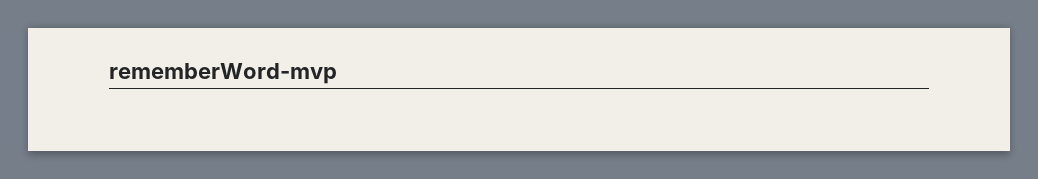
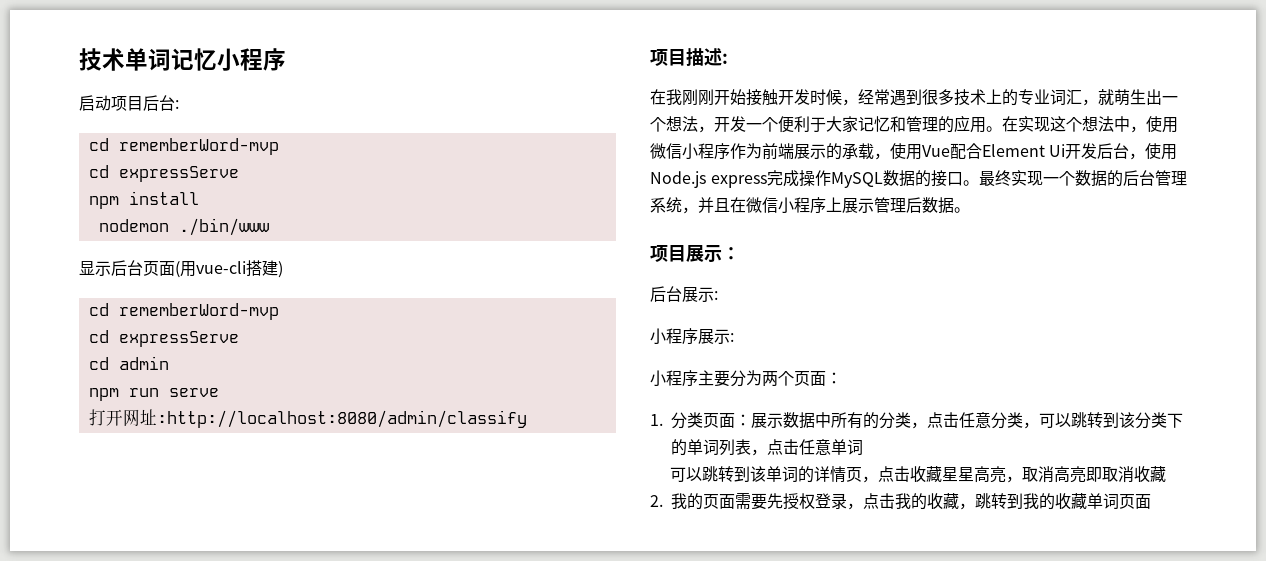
[109,63,337,84] rememberWord-mvp -> [79,48,286,71] [79,95,179,111] [88,138,279,155] [88,165,239,182] [88,191,199,209] [98,218,269,236] [79,260,283,278] [88,303,279,320] [88,330,239,347] [88,356,169,370] [88,388,219,401] [88,409,527,428] [650,48,728,66] [650,89,1178,106] [650,115,1178,133] [650,143,1178,160] [650,170,1187,188] [650,197,970,214] [650,245,740,262] [650,286,718,302] [650,328,734,345] [650,370,842,387] [650,412,1183,429] [671,439,863,456] [669,466,1166,483] [650,493,1151,510] 技术单词记忆小程序 // 启动项目后台: // cd rememberWord-mvp // cd expressServe // npm install // nodemon ./bin/www // 显示后台页面(用vue-cli搭建) // cd rememberWord-mvp // cd expressServe // cd admin // npm run serve // 打开网址:http://localhost:8080/admin/classify // 项目描述: // 在我刚刚开始接触开发时候，经常遇到很多技术上的专业词汇，就萌生出一个想法，开发一个便利于大家记忆和管理的应用。在实现这个想法中，使用微信小程序作为前端展示的承载，使用Vue配合Element Ui开发后台，使用Node.js express完成操作MySQL数据的接口。最终实现一个数据的后台管理系统，并且在微信小程序上展示管理后数据。 // 项目展示： // 后台展示: // 小程序展示: // 小程序主要分为两个页面： // 1.分类页面：展示数据中所有的分类，点击任意分类，可以跳转到该分类下的单词列表，点击任意单词 // 可以跳转到该单词的详情页，点击收藏星星高亮，取消高亮即取消收藏 // 2.我的页面需要先授权登录，点击我的收藏，跳转到我的收藏单词页面

